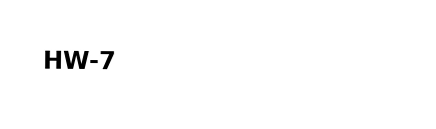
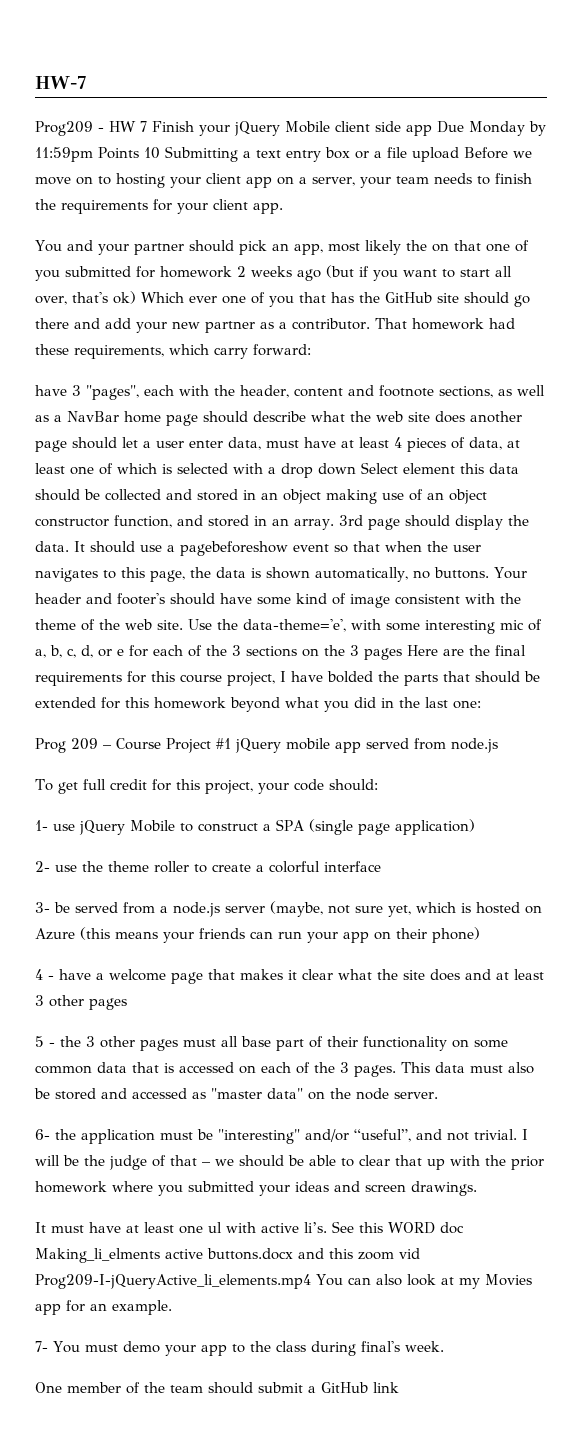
(117, 60) none -> [35,121,546,136] [35,146,532,162] [35,173,532,188] [35,199,283,214] [35,240,529,255] [35,265,512,281] [35,291,530,307] [35,318,515,333] [35,344,311,359] [35,385,545,400] [35,411,522,426] [35,437,520,452] [35,462,519,478] [35,489,487,504] [35,515,529,530] [35,541,481,556] [35,567,527,582] [35,593,521,608] [35,619,542,634] [35,645,526,660] [35,671,540,686] [35,697,481,712] [35,738,498,753] [35,779,378,794] [35,819,475,835] [35,861,381,873] [35,901,542,917] [35,927,480,943] [35,969,544,984] [35,995,127,1010] [35,1036,508,1051] [35,1062,534,1077] [34,1088,438,1100] [35,1129,528,1144] [35,1155,544,1170] [35,1181,477,1196] [35,1221,464,1234] [35,1248,420,1263] [35,1274,532,1289] [35,1300,172,1315] [35,1341,444,1356] [35,1382,399,1394] // Prog209 - HW 7 Finish your jQuery Mobile client side app Due Monday by 11:59pm Points 10 Submitting a text entry box or a file upload Before we move on to hosting your client app on a server, your team needs to finish the requirements for your client app. // You and your partner should pick an app, most likely the on that one of you submitted for homework 2 weeks ago (but if you want to start all over, that's ok) Which ever one of you that has the GitHub site should go there and add your new partner as a contributor. That homework had these requirements, which carry forward: // have 3 "pages", each with the header, content and footnote sections, as well as a NavBar home page should describe what the web site does another page should let a user enter data, must have at least 4 pieces of data, at least one of which is selected with a drop down Select element this data should be collected and stored in an object making use of an object constructor function, and stored in an array. 3rd page should display the data. It should use a pagebeforeshow event so that when the user navigates to this page, the data is shown automatically, no buttons. Your header and footer's should have some kind of image consistent with the theme of the web site. Use the data-theme='e', with some interesting mic of a, b, c, d, or e for each of the 3 sections on the 3 pages Here are the final requirements for this course project, I have bolded the parts that should be extended for this homework beyond what you did in the last one: // Prog 209 – Course Project #1 jQuery mobile app served from node.js // To get full credit for this project, your code should: // 1- use jQuery Mobile to construct a SPA (single page application) // 2- use the theme roller to create a colorful interface // 3- be served from a node.js server (maybe, not sure yet, which is hosted on Azure (this means your friends can run your app on their phone) // 4 - have a welcome page that makes it clear what the site does and at least 3 other pages // 5 - the 3 other pages must all base part of their functionality on some common data that is accessed on each of the 3 pages. This data must also be stored and accessed as "master data" on the node server. // 6- the application must be "interesting" and/or “useful”, and not trivial. I will be the judge of that – we should be able to clear that up with the prior homework where you submitted your ideas and screen drawings. // It must have at least one ul with active li’s. See this WORD doc Making_li_elments active buttons.docx and this zoom vid Prog209-I-jQueryActive_li_elements.mp4 You can also look at my Movies app for an example. // 7- You must demo your app to the class during final's week. // One member of the team should submit a GitHub link

